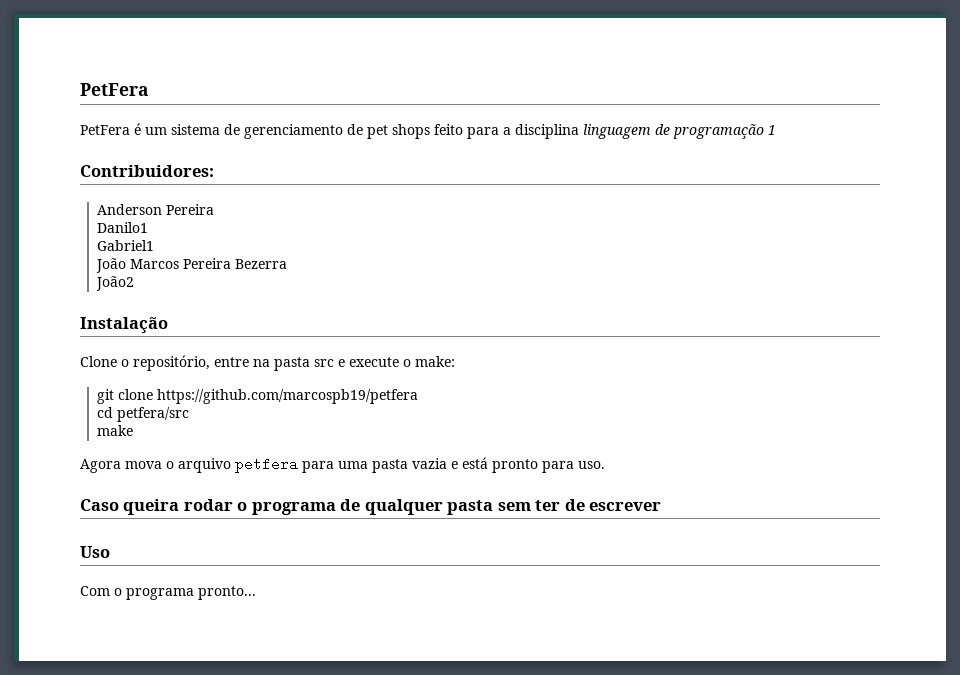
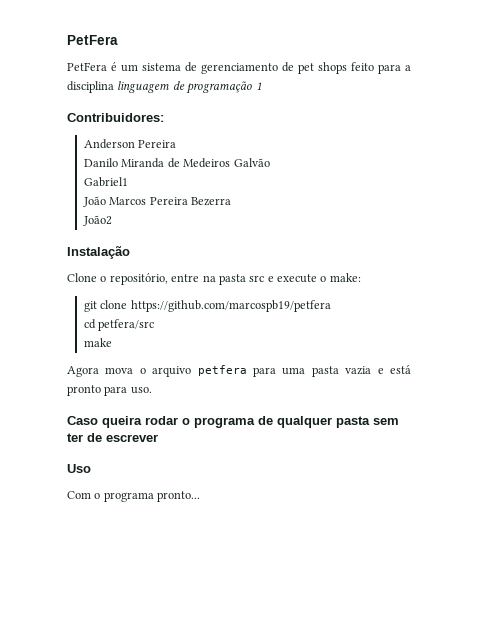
[97,222,149,233] Danilo1 -> [84,158,270,168] Danilo Miranda de Medeiros Galvão

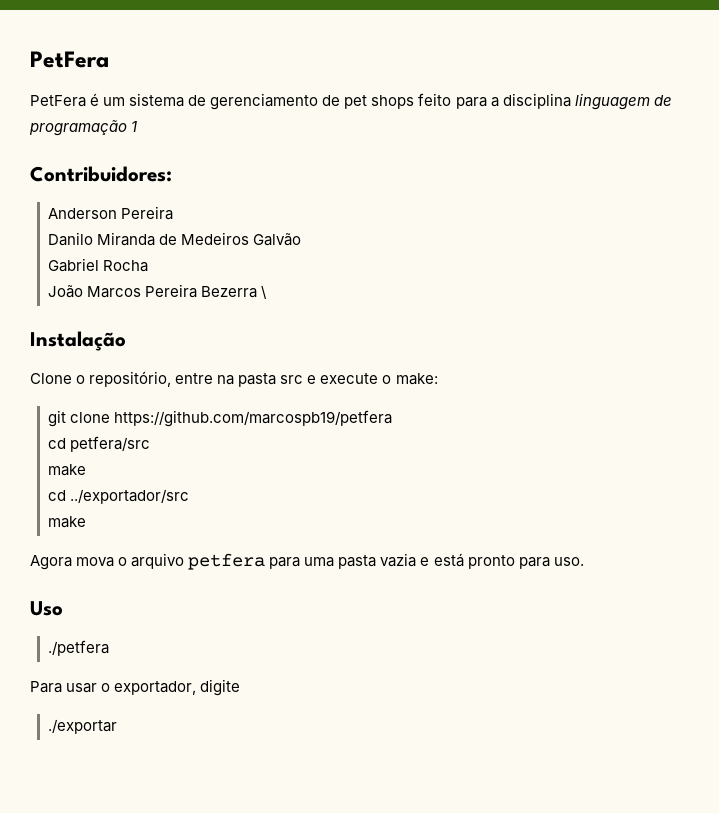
[84,177,129,187] Gabriel1 -> [47,258,148,272] Gabriel Rocha
[83,215,113,226] // João2 -> [261,285,268,299] \
(113, 342) none -> [47,489,189,504] [47,516,86,528] // cd ../exportador/src // make
[67,416,399,428] [67,433,158,442] [67,464,91,473] [67,491,201,502] Caso queira rodar o programa de qualquer pasta sem ter de escrever // Uso // Com o programa pronto... -> [30,601,63,616] [47,640,109,656] [30,679,241,696] [47,719,117,734] Uso // ./petfera // Para usar o exportador, digite // ./exportar

